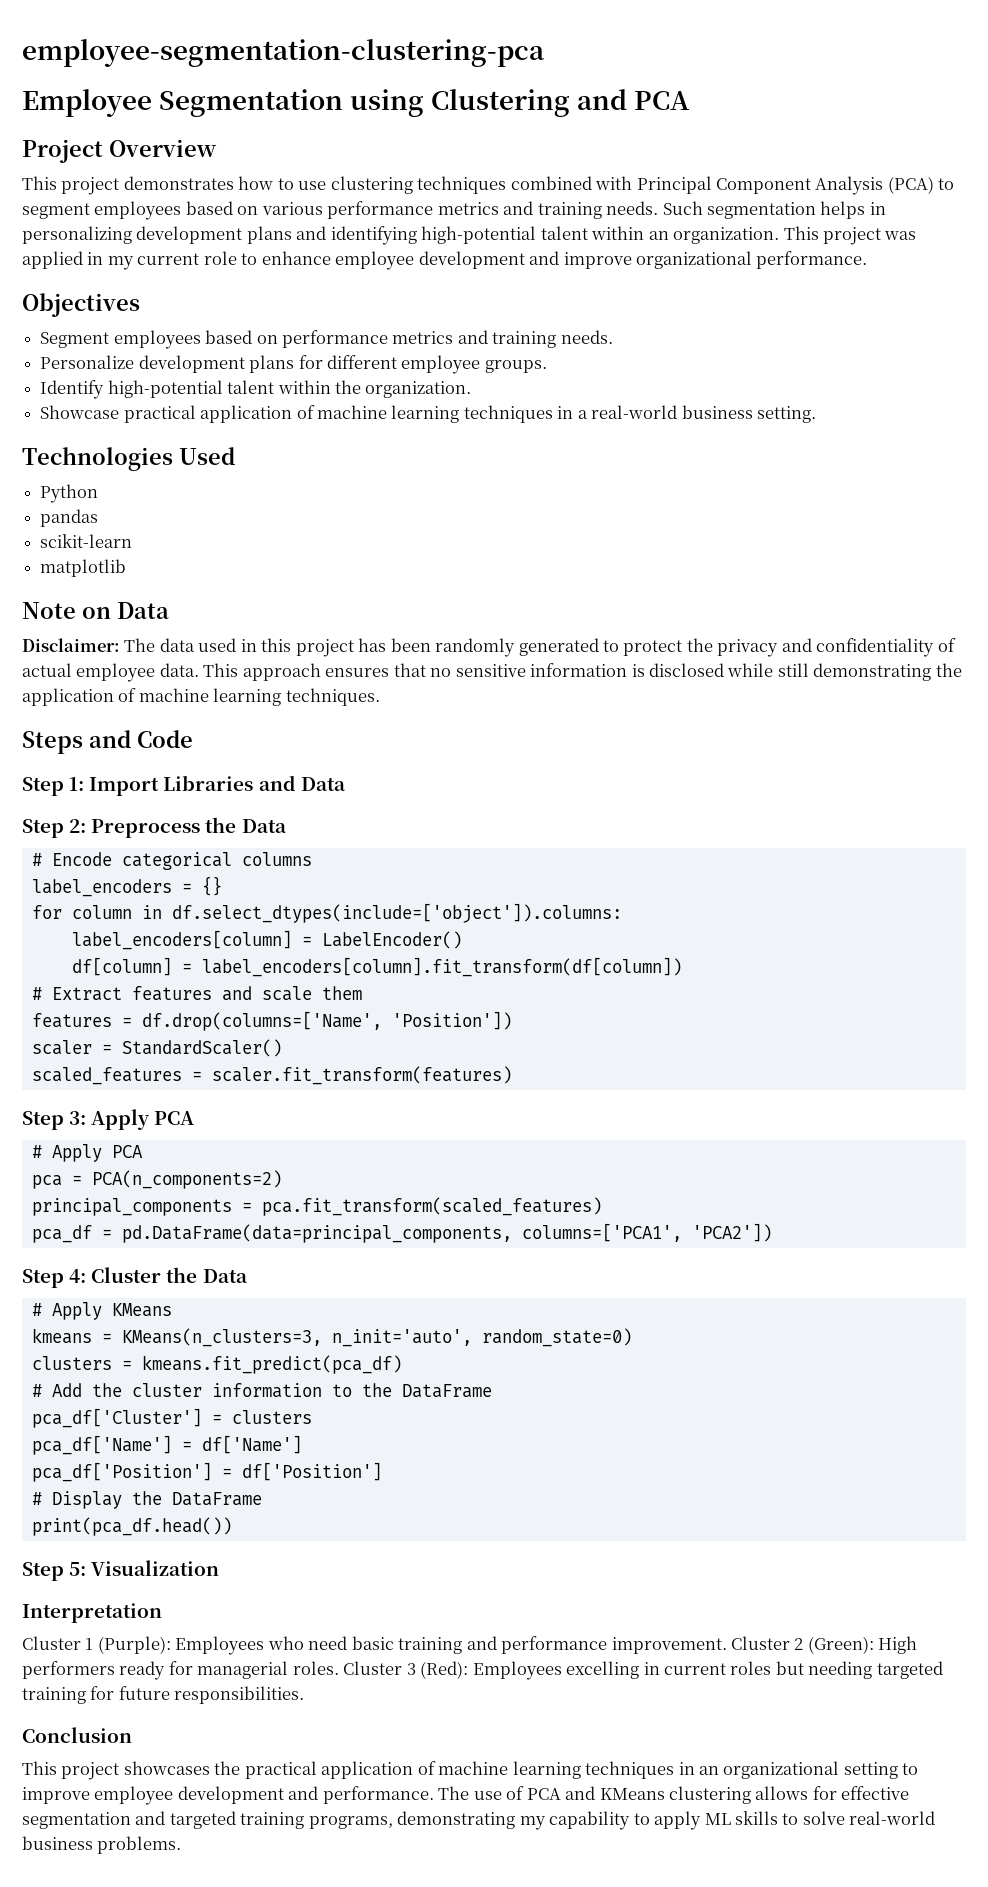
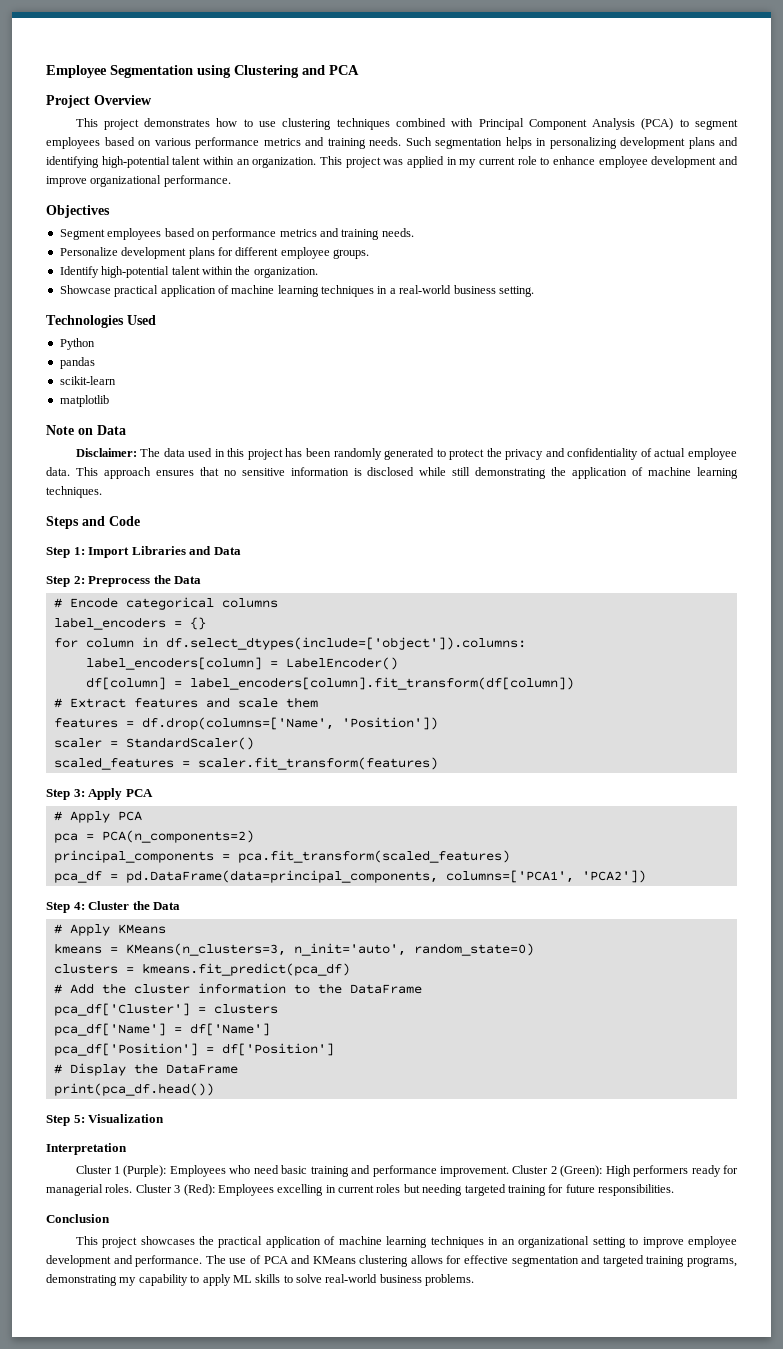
[22,39,545,67] employee-segmentation-clustering-pca // -> (46, 71) none

